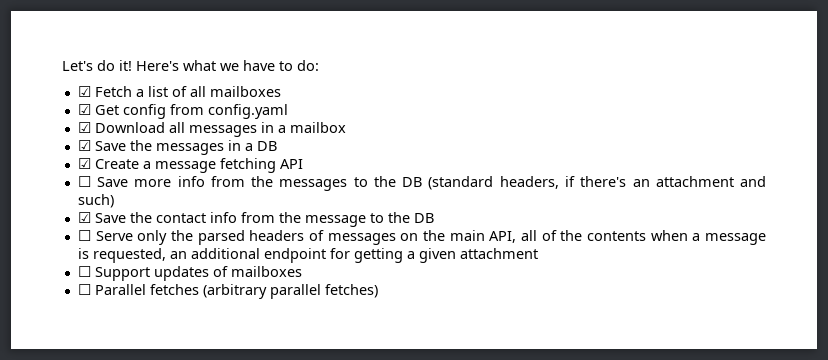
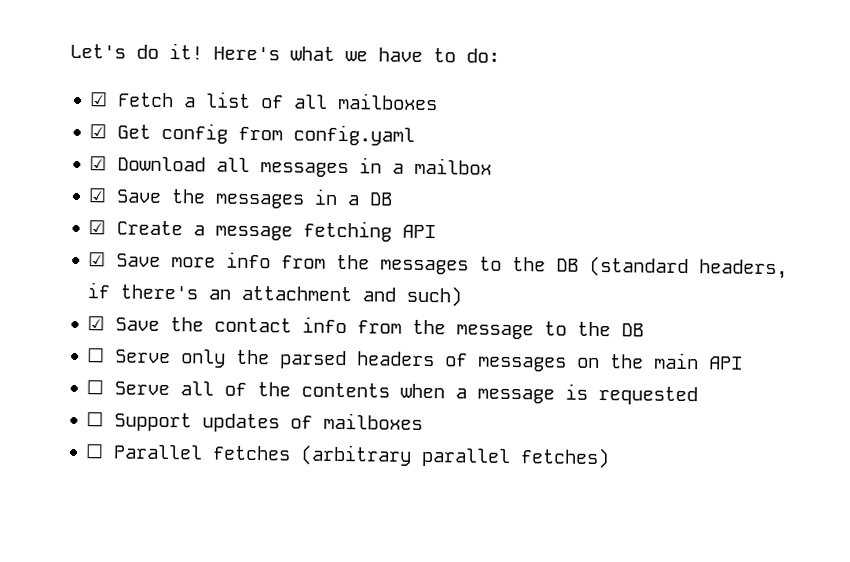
[77,176,91,187] ☐ -> [88,252,107,267] ☑
[489,231,517,243] API, -> [709,356,744,370] [86,380,171,396] API // ☐ Serve
[92,248,538,263] requested, an additional endpoint for getting a given attachment -> [598,386,699,406] requested

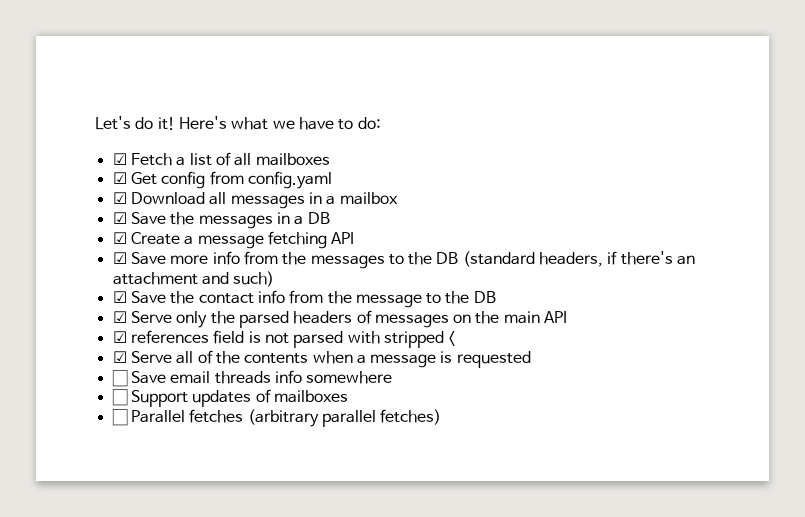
[87,348,106,363] ☐ -> [112,311,127,323] ☑
[86,380,105,395] ☐ -> [112,330,456,348] [112,351,127,363] ☑ references field is not parsed with stripped < // ☑
(699, 396) none -> [111,370,393,387] // ☐ Save email threads info somewhere

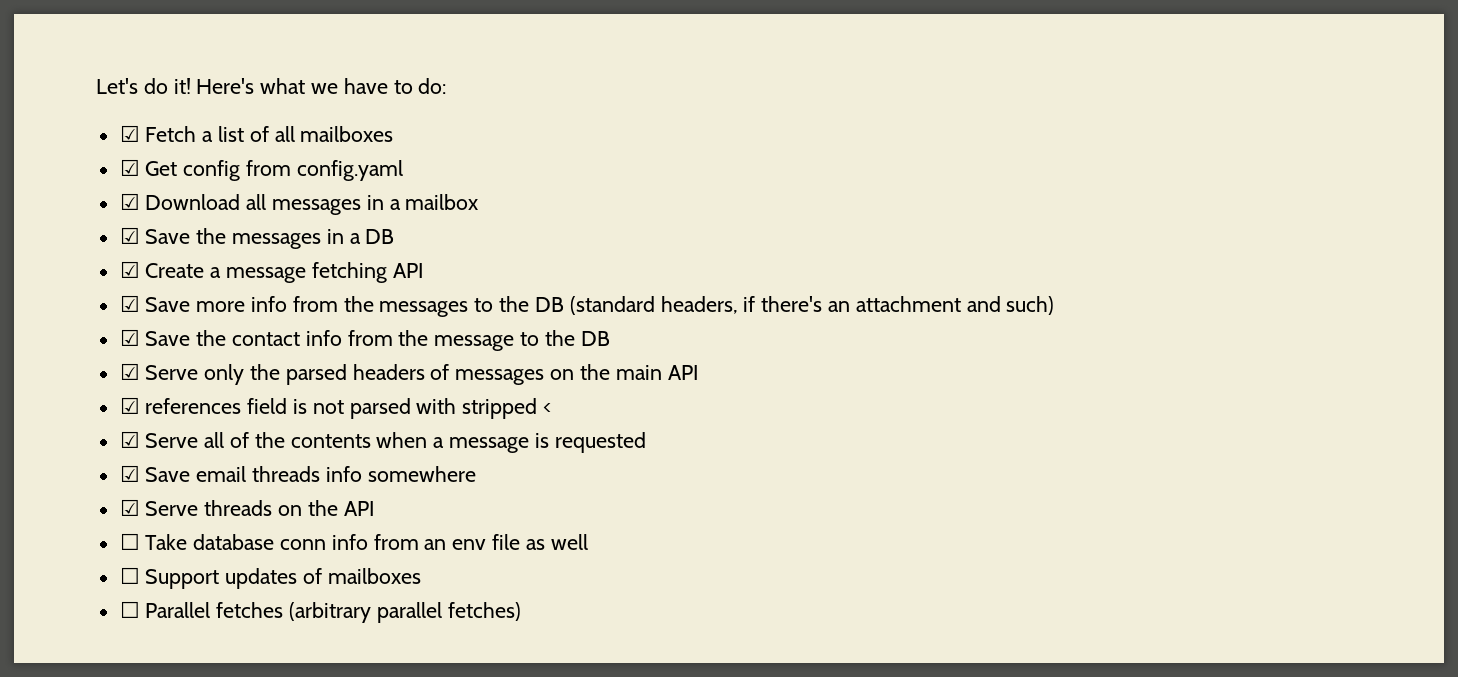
[111,370,128,387] ☐ -> [119,465,140,482] ☑
(393, 377) none -> [119,499,374,516] [119,533,588,550] // ☑ Serve threads on the API // ☐ Take database conn info from an env file as well

